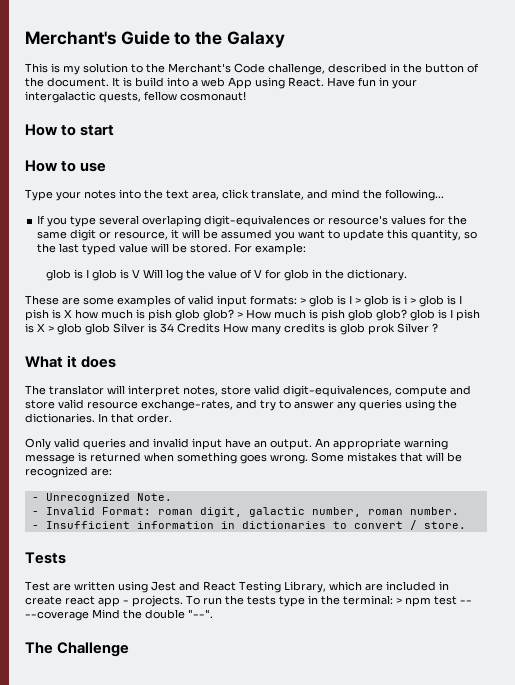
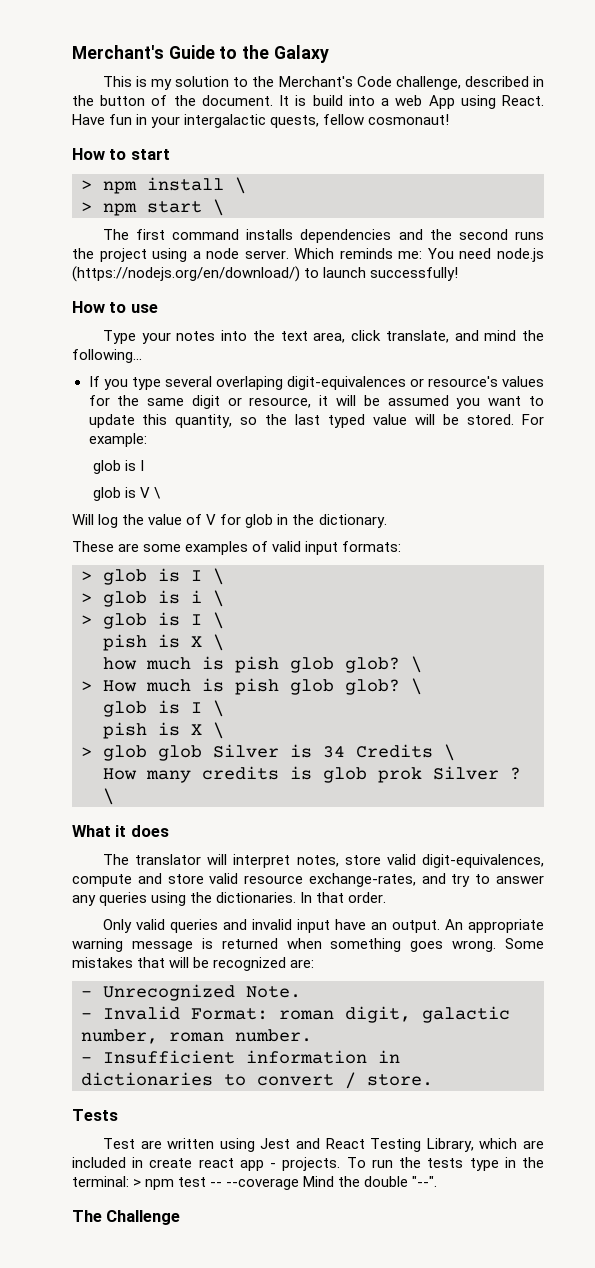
(115, 130) none -> [81,177,246,194] [81,199,224,216] [102,229,544,243] [72,248,545,262] [72,266,459,282] // > npm install \ // > npm start \ // The first command installs dependencies and the second runs the project using a node server. Which reminds me: You need node.js (https://nodejs.org/en/download/) to launch successfully!
(90, 273) none -> (144, 465) //
(141, 273) none -> [153,487,161,499] \ //
[300,295,352,307] > glob is I -> [81,568,224,585] // > glob is I \ //
[410,295,462,307] [25,309,72,321] > glob is I pish is X -> [213,590,224,607] [81,612,224,629] [103,634,224,651] \ // > glob is I \ // pish is X \ //
(234, 315) none -> [411,656,422,673] \ //
[410,309,480,321] [25,323,45,333] glob is I pish is X -> [411,678,422,695] [103,700,224,717] [103,722,224,739] \ // glob is I \ // pish is X \ //
(220, 328) none -> [444,744,455,761] \ //
(438, 327) none -> [103,788,114,805] \

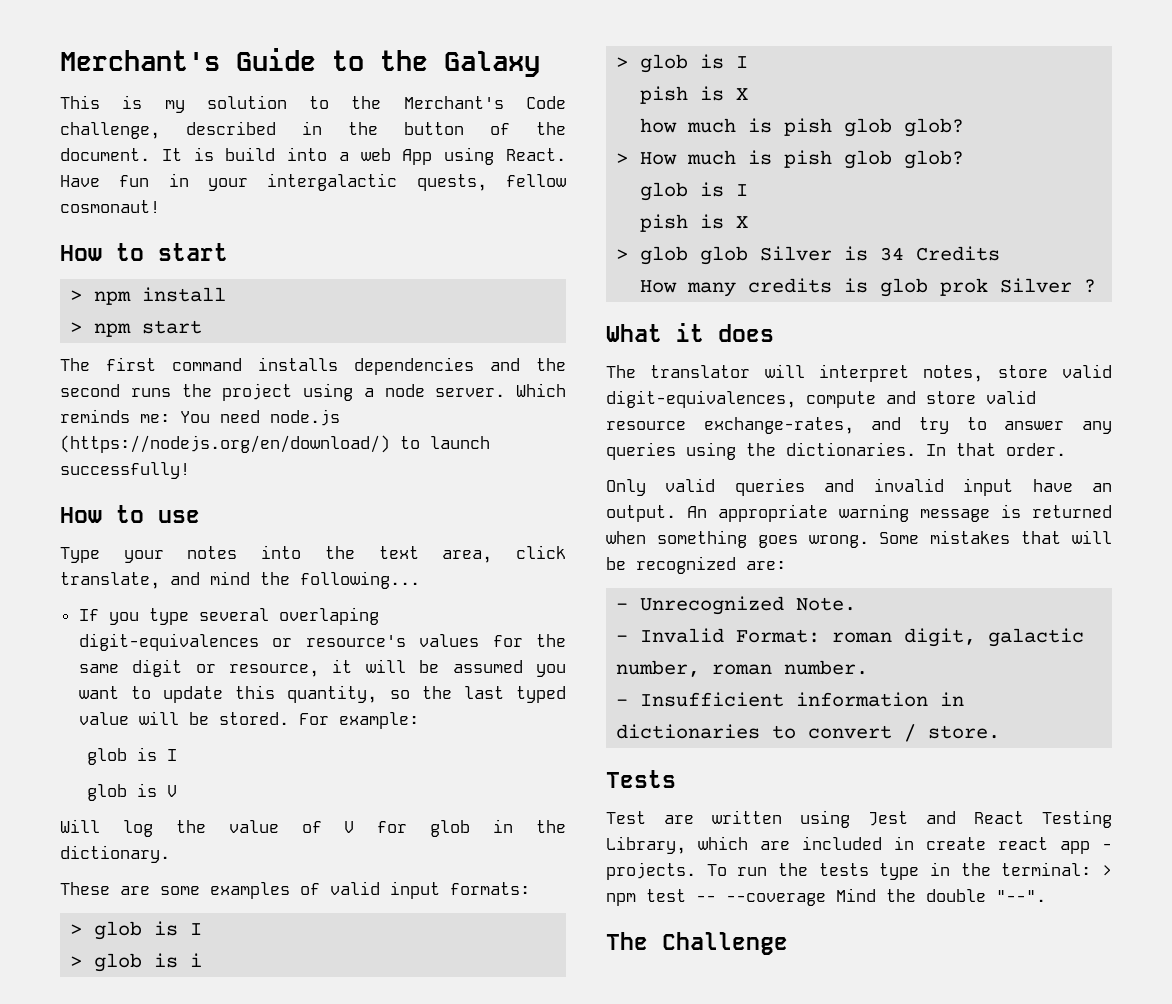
[235,177,246,194] \ -> (227, 294) none
[213,199,224,216] \ -> (203, 327) none
[153,487,161,499] \ -> (178, 791) none
[213,568,224,585] \ -> (203, 929) none
[213,590,224,607] [81,612,224,629] [103,634,224,651] \ // > glob is I \ // pish is X \ -> [616,54,749,73] [640,86,749,104] // > glob is I // pish is X
[411,656,422,673] \ -> (965, 127) none
[411,678,422,695] [103,700,224,717] [103,722,224,739] \ // glob is I \ // pish is X \ -> [640,182,749,201] [640,214,749,232] // glob is I // pish is X
[444,744,455,761] \ -> (1001, 253) none
[103,788,114,805] \ -> (1097, 286) none

